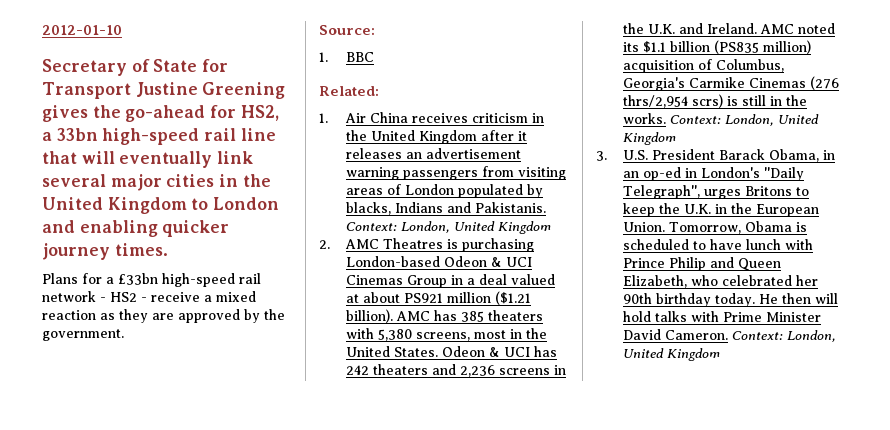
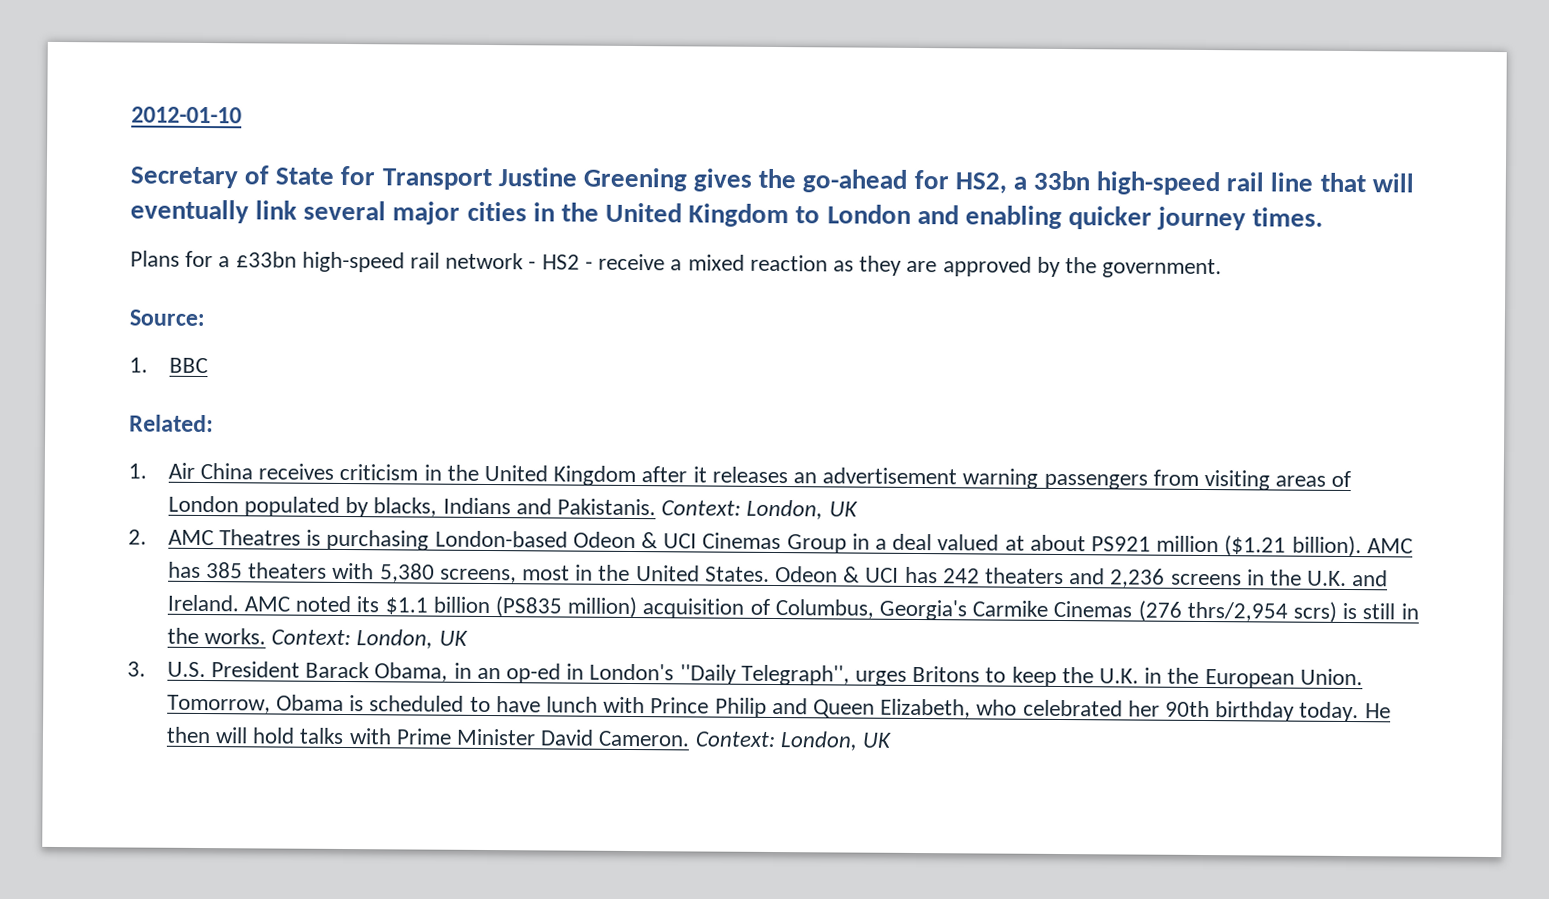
[454,221,552,234] United Kingdom -> [828,501,858,517] UK
[778,114,820,124] [623,132,677,145] United Kingdom -> [438,630,468,646] UK
[623,348,721,361] United Kingdom -> [861,732,892,748] UK

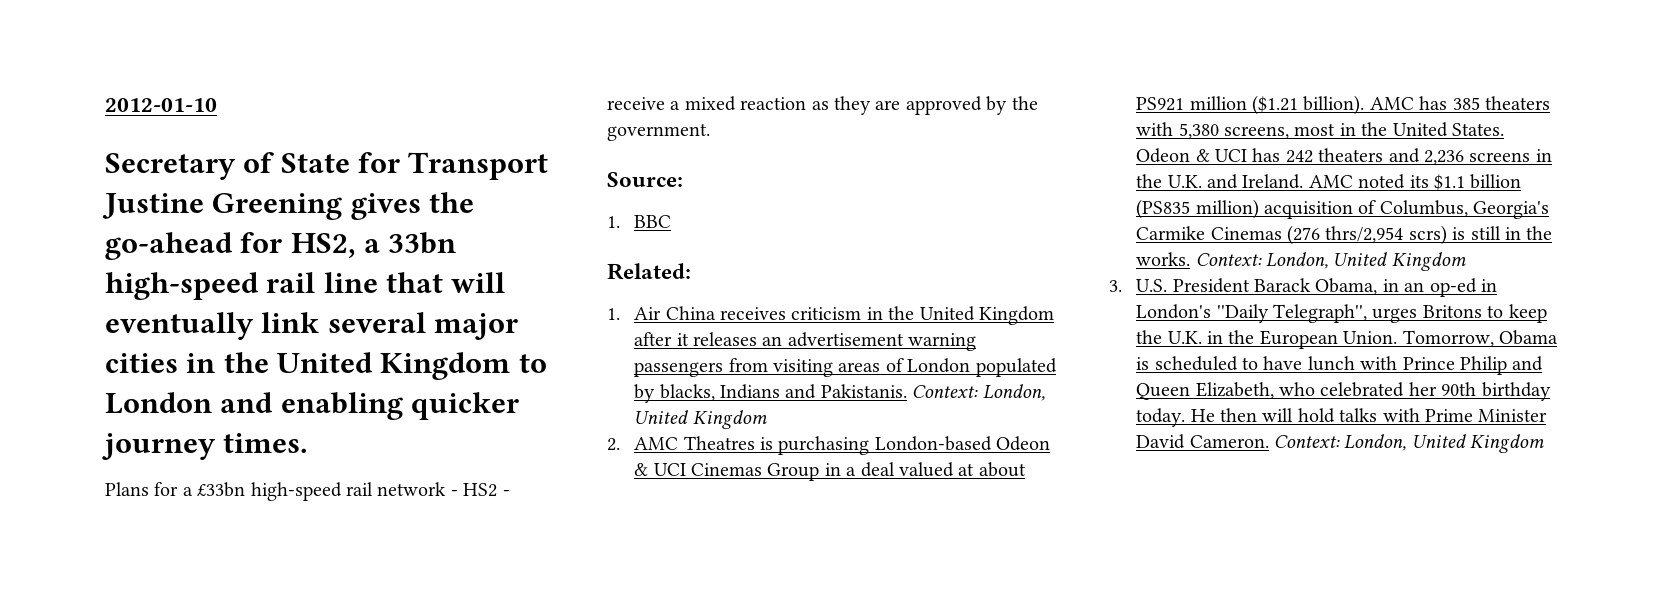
[828,501,858,517] UK -> [634,410,767,429] United Kingdom
[438,630,468,646] UK -> [1333,252,1466,271] United Kingdom
[861,732,892,748] UK -> [1411,434,1545,453] United Kingdom

